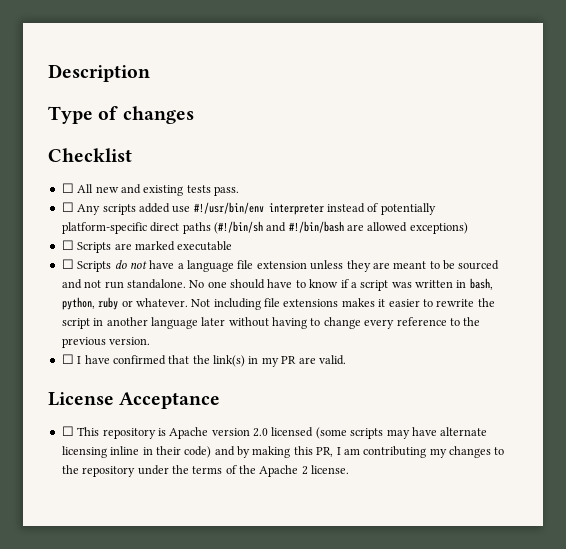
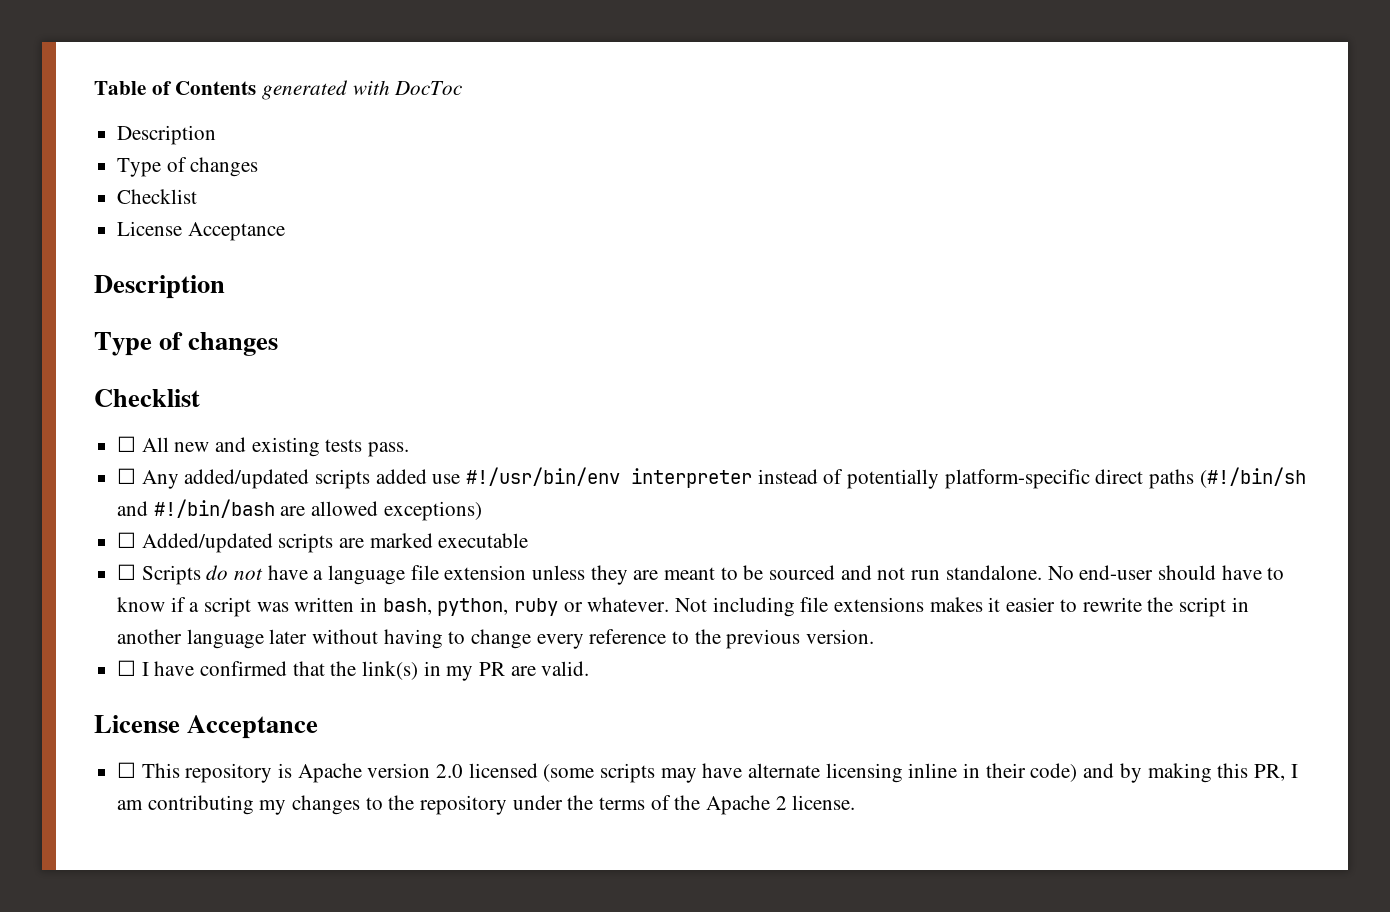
(48, 73) none -> [94,80,463,100] [117,125,217,145] [117,157,259,177] [117,189,198,204] [117,221,285,241] Table of Contents generated with DocToc // Description // Type of changes // Checklist // License Acceptance //
(101, 209) none -> [184,469,310,489] added/updated
[77,242,112,253] Scripts -> [141,533,334,553] Added/updated scripts
[207,281,227,288] one -> [1079,565,1154,580] end-user

